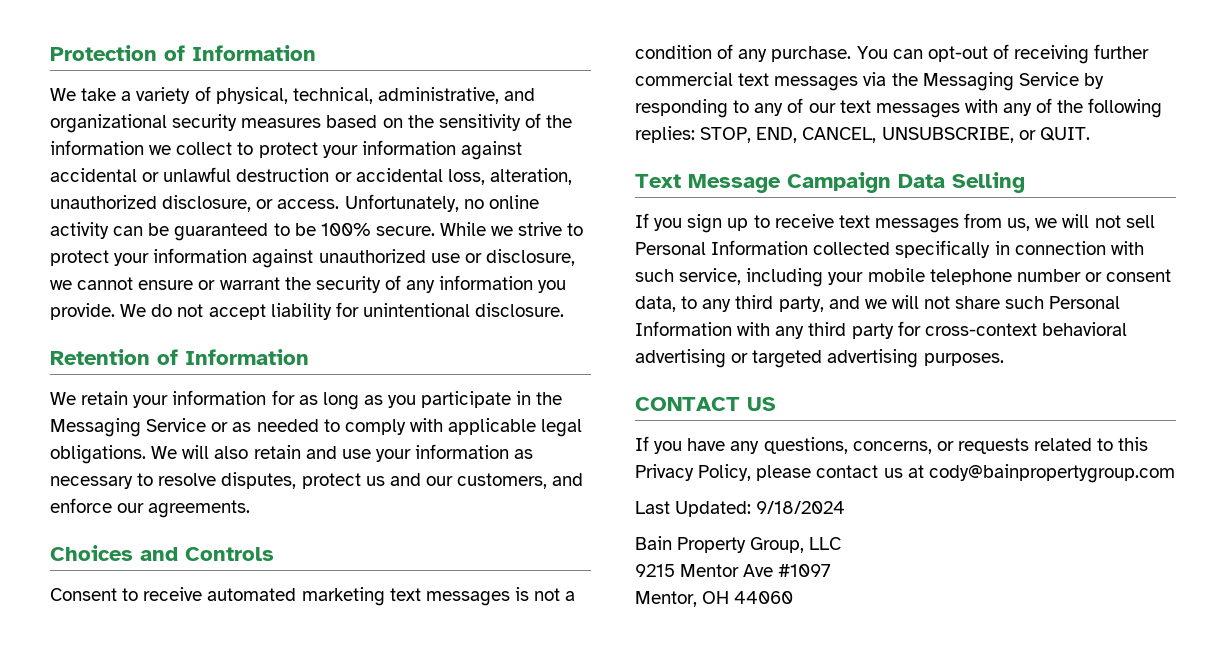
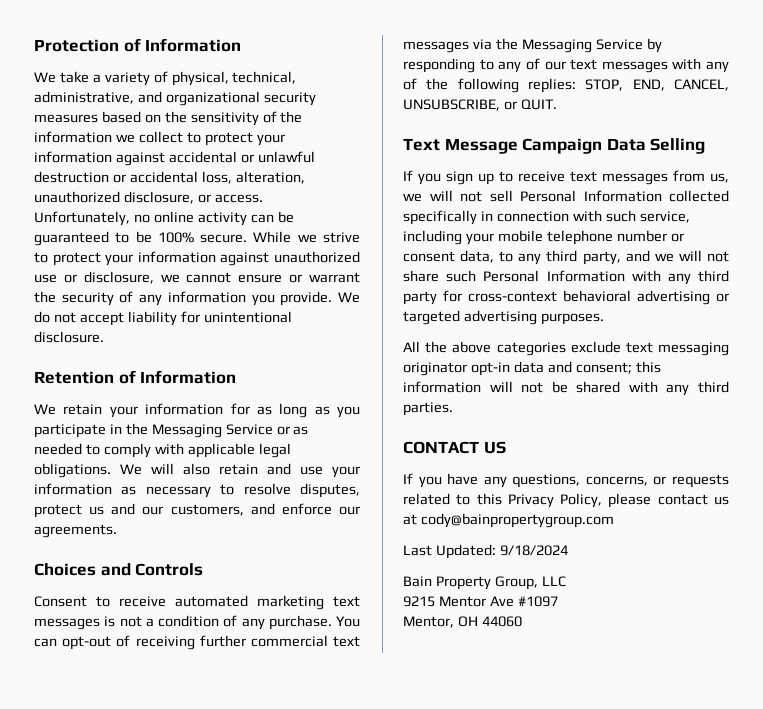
(1004, 359) none -> [403,341,729,356] [403,361,661,376] [403,381,729,396] [403,402,453,416] // All the above categories exclude text messaging originator opt-in data and consent; this information will not be shared with any third parties.

